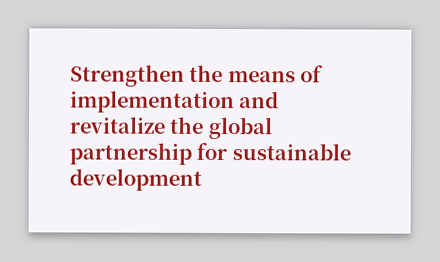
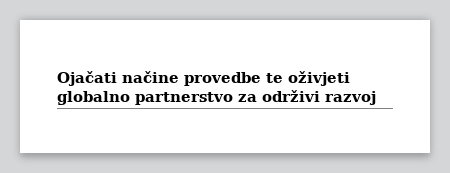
[70,64,324,87] [70,90,280,114] [69,116,273,140] [69,142,351,165] [69,168,202,191] Strengthen the means of implementation and revitalize the global partnership for sustainable development -> [57,71,350,86] [57,90,376,105] Ojačati načine provedbe te oživjeti globalno partnerstvo za održivi razvoj

